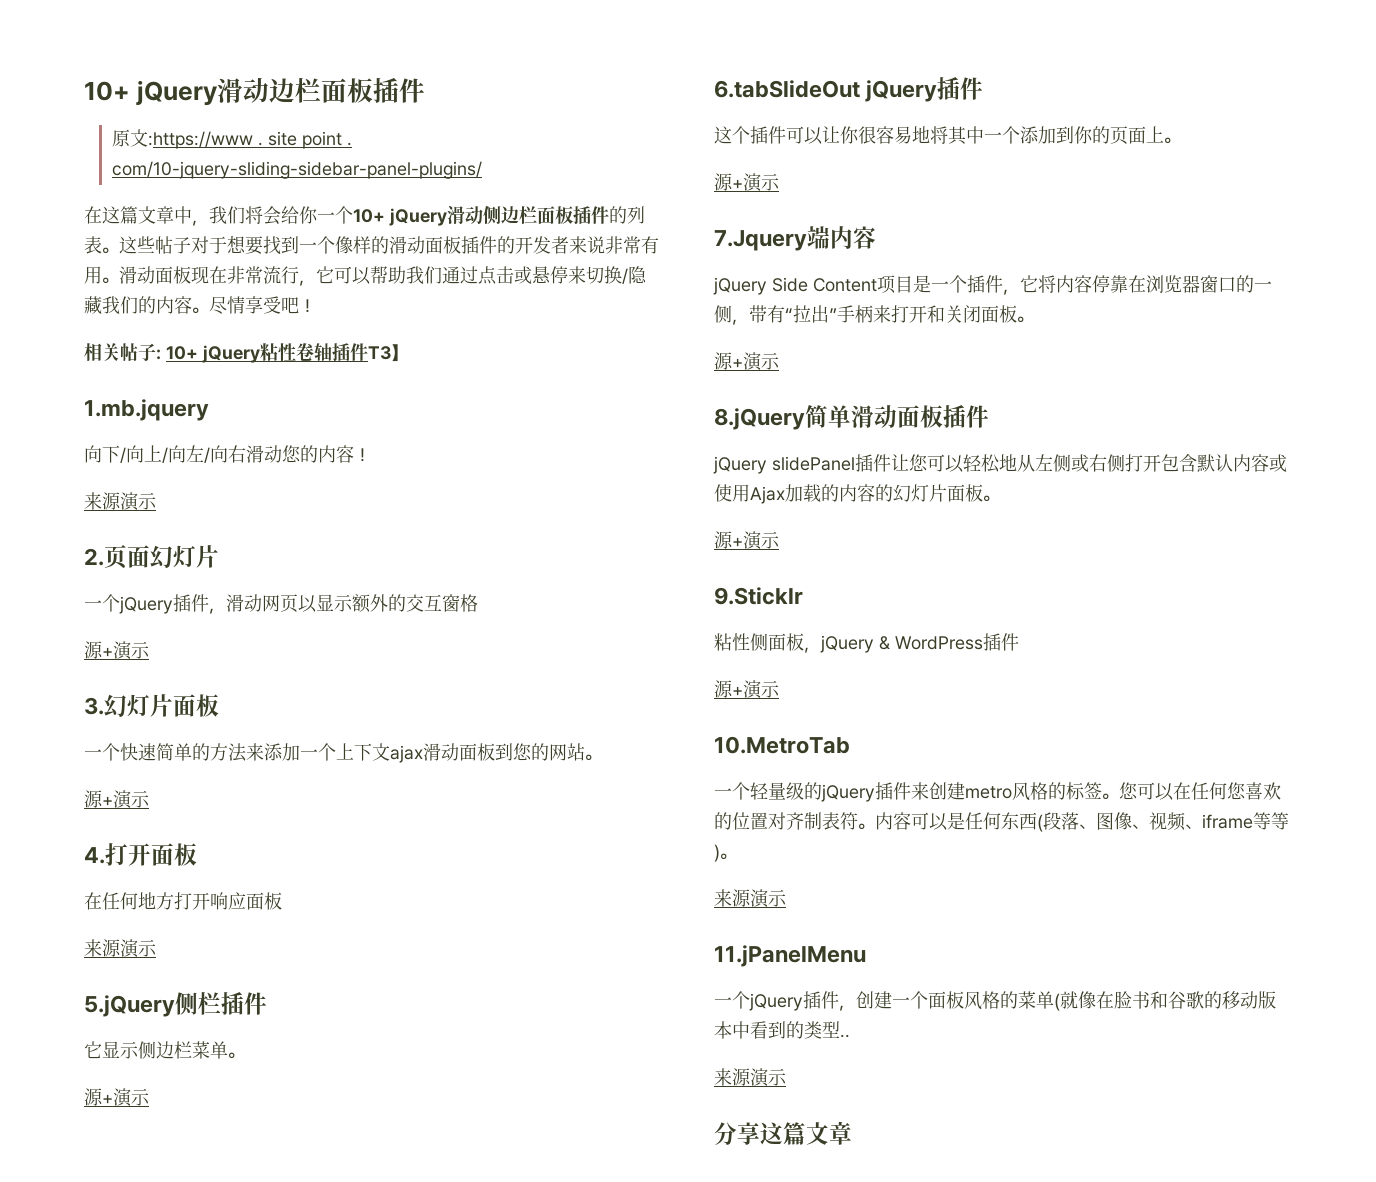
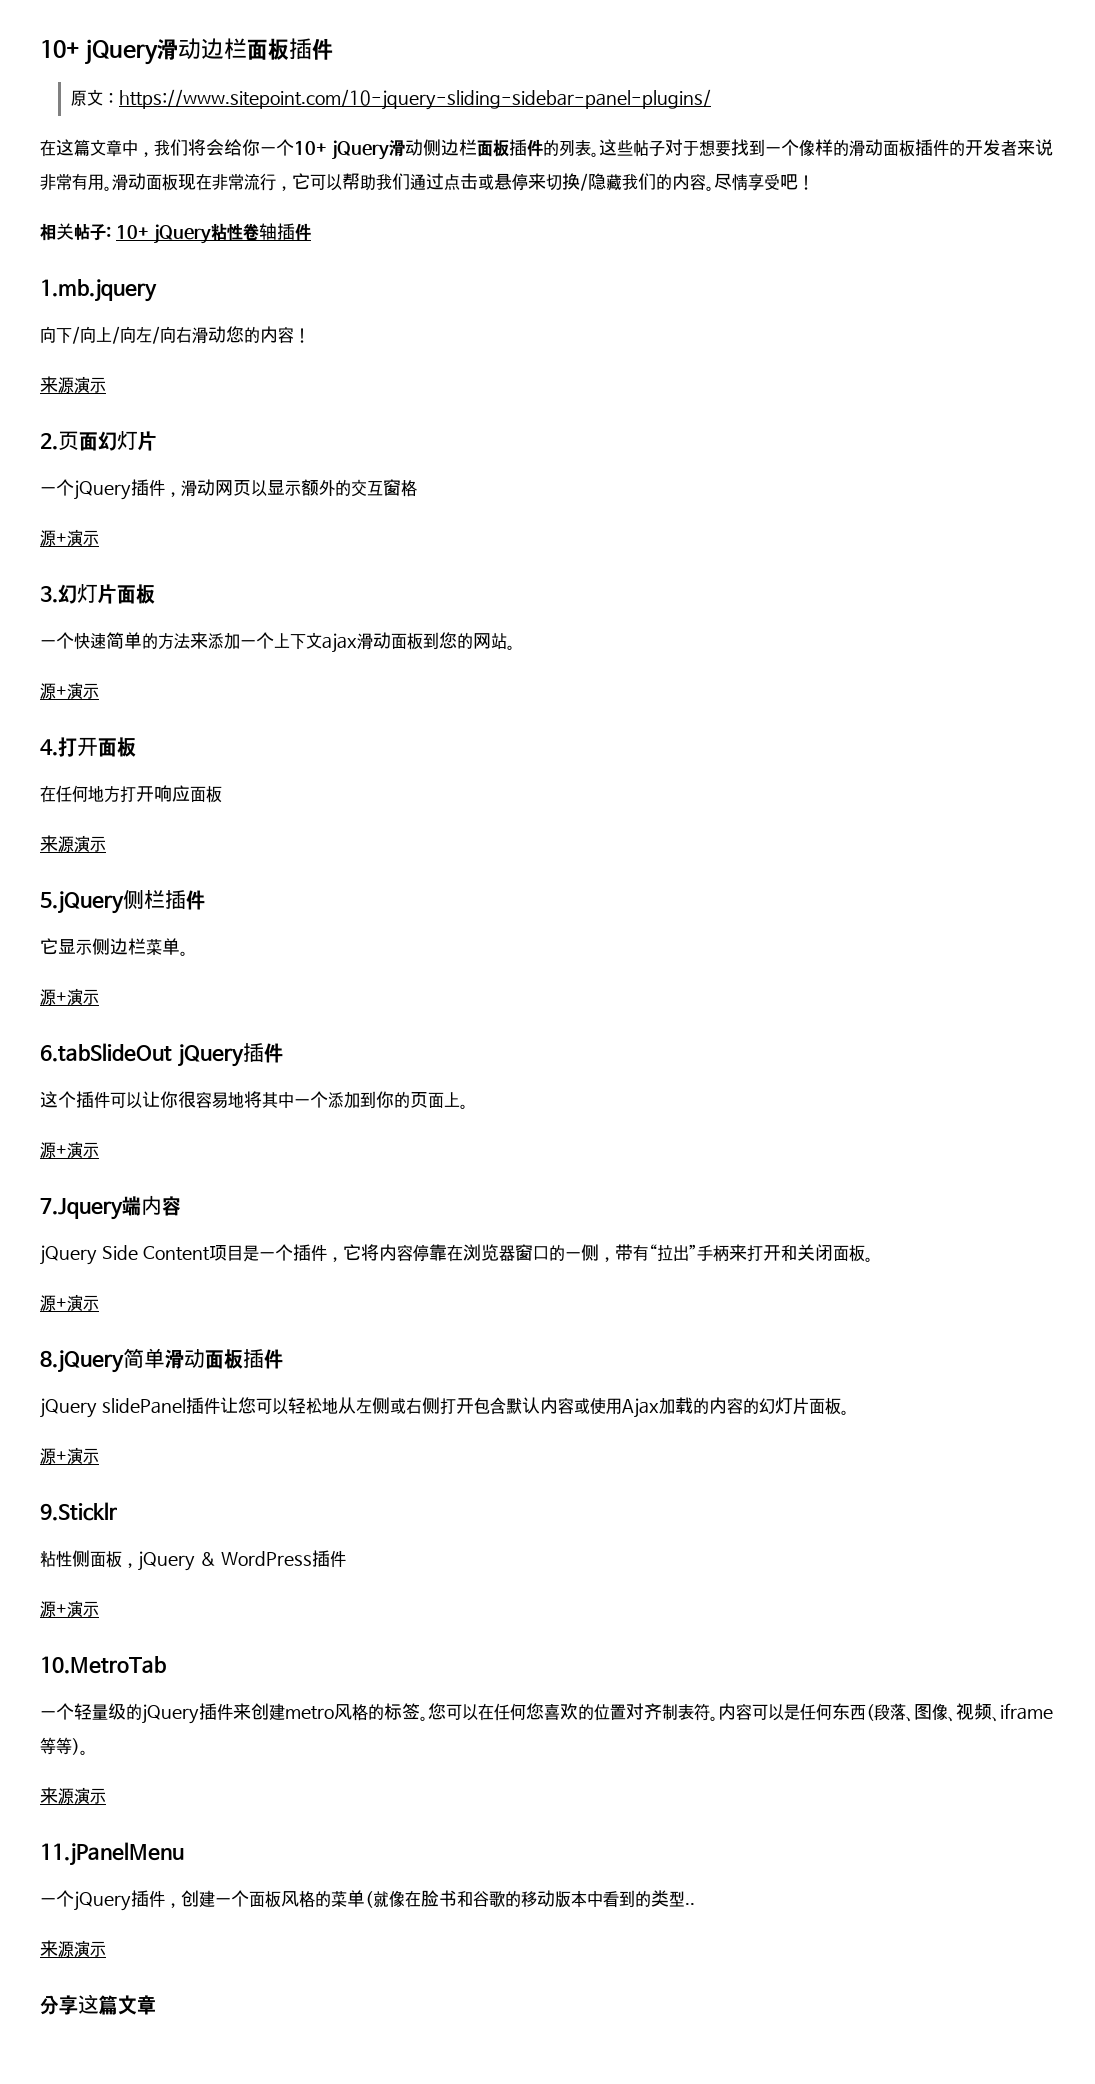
[147,131,352,149] [111,161,482,179] :https://www . site point . com/10-jquery-sliding-sidebar-panel-plugins/ -> [102,89,711,110] ：https://www.sitepoint.com/10-jquery-sliding-sidebar-panel-plugins/
[368,344,399,362] T3】 -> (311, 232) none

